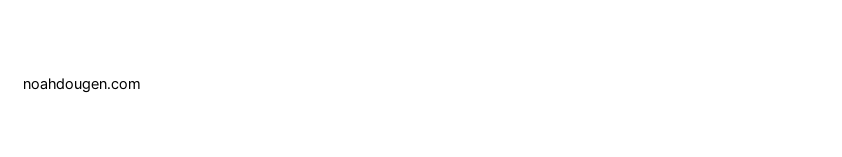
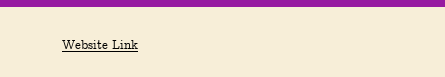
[23,78,141,93] noahdougen.com -> [62,40,138,49] Website Link

